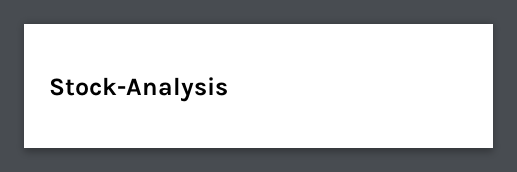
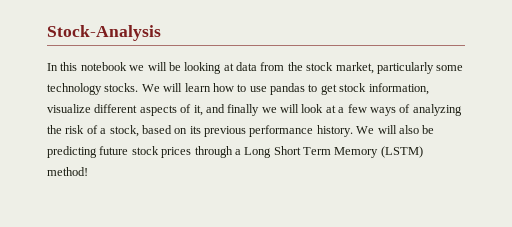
(228, 89) none -> [47,62,464,74] [47,83,429,95] [47,104,462,116] [47,125,435,137] [47,146,423,158] [47,167,88,176] // In this notebook we will be looking at data from the stock market, particularly some technology stocks. We will learn how to use pandas to get stock information, visualize different aspects of it, and finally we will look at a few ways of analyzing the risk of a stock, based on its previous performance history. We will also be predicting future stock prices through a Long Short Term Memory (LSTM) method!

